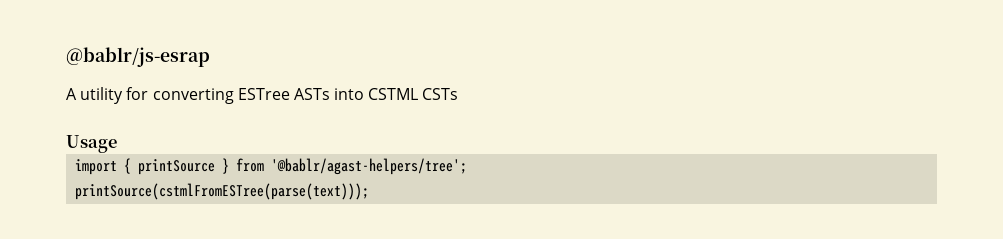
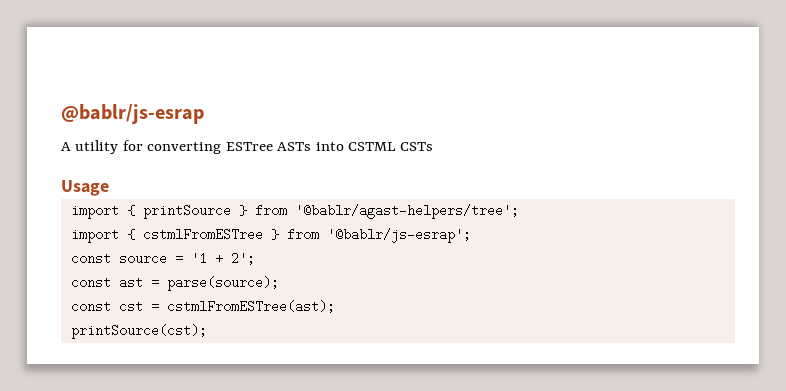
[75,183,370,200] printSource(cstmlFromESTree(parse(text))); -> [70,228,471,243] [70,252,255,265] [70,276,279,291] [70,300,335,313] [70,324,207,339] import { cstmlFromESTree } from '@bablr/js-esrap'; // const source = '1 + 2'; // const ast = parse(source); // const cst = cstmlFromESTree(ast); // printSource(cst);

